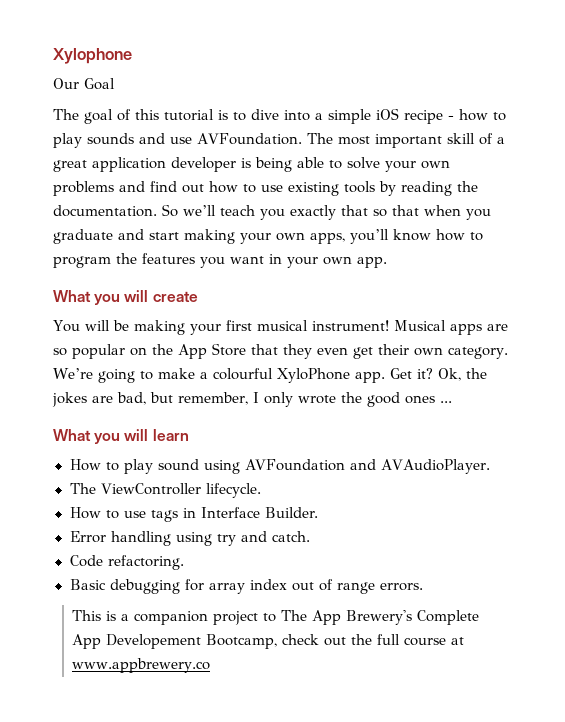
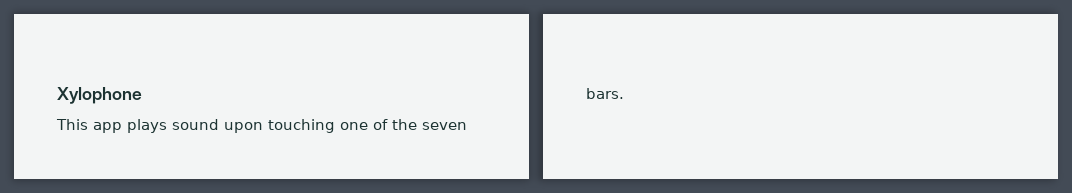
[53,78,115,90] [53,108,506,124] [53,133,505,148] [53,157,450,172] [53,181,478,196] [53,204,491,220] [53,229,483,244] [53,253,387,268] [53,290,198,305] [53,320,508,335] [53,343,508,359] [53,368,487,383] [52,392,452,407] [53,429,189,444] [69,459,491,474] [69,483,261,498] [69,507,319,522] [69,531,310,546] [69,555,184,570] [69,579,423,594] [72,610,480,625] [72,634,465,649] [72,658,211,673] Our Goal // The goal of this tutorial is to dive into a simple iOS recipe - how to play sounds and use AVFoundation. The most important skill of a great application developer is being able to solve your own problems and find out how to use existing tools by reading the documentation. So we’ll teach you exactly that so that when you graduate and start making your own apps, you’ll know how to program the features you want in your own app. // What you will create // You will be making your first musical instrument! Musical apps are so popular on the App Store that they even get their own category. We’re going to make a colourful XyloPhone app. Get it? Ok, the jokes are bad, but remember, I only wrote the good ones ... // What you will learn // How to play sound using AVFoundation and AVAudioPlayer. // The ViewController lifecycle. // How to use tags in Interface Builder. // Error handling using try and catch. // Code refactoring. // Basic debugging for array index out of range errors. // This is a companion project to The App Brewery's Complete App Developement Bootcamp, check out the full course at www.appbrewery.co -> [56,119,467,133] [586,88,624,99] This app plays sound upon touching one of the seven bars.

